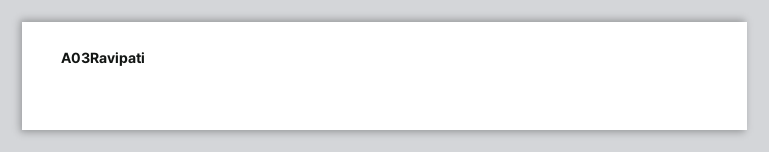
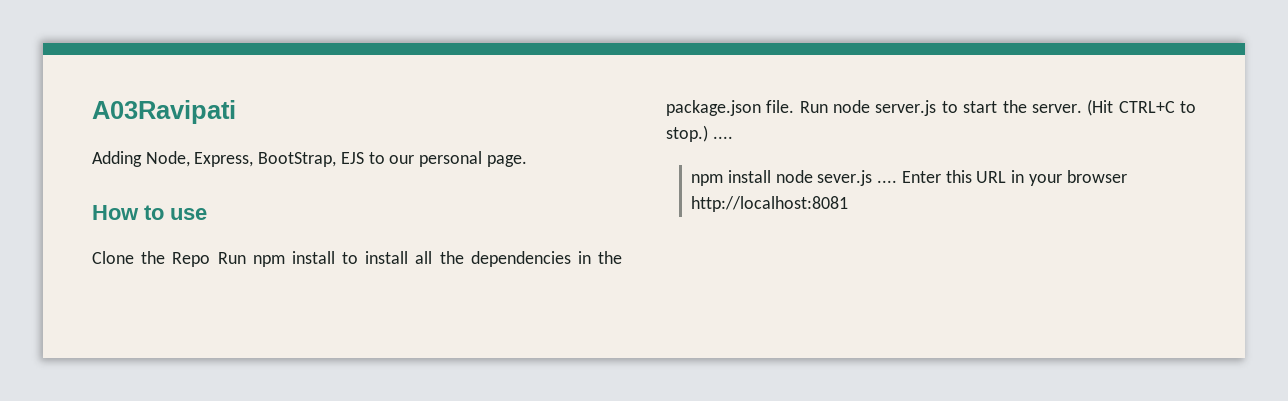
(145, 59) none -> [92,151,527,167] [92,205,207,220] [92,251,623,267] [666,99,1196,116] [666,125,733,142] [691,170,1127,186] [691,196,849,212] // Adding Node, Express, BootStrap, EJS to our personal page. // How to use // Clone the Repo Run npm install to install all the dependencies in the package.json file. Run node server.js to start the server. (Hit CTRL+C to stop.) .... // npm install node sever.js .... Enter this URL in your browser http://localhost:8081

